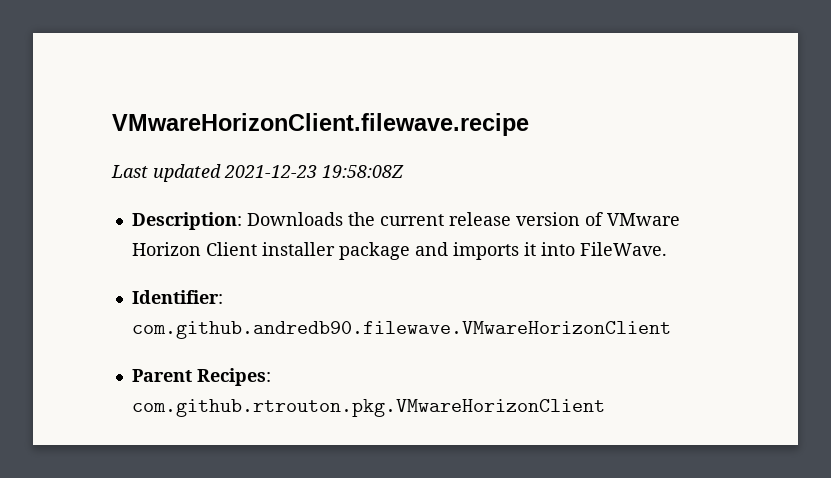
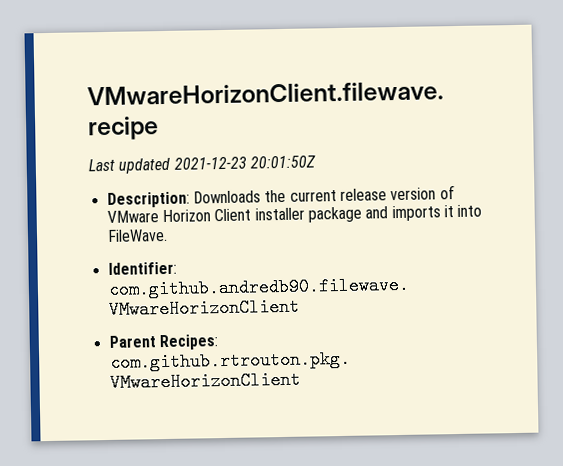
[322,165,404,178] 19:58:08Z -> [249,155,316,169] 20:01:50Z

